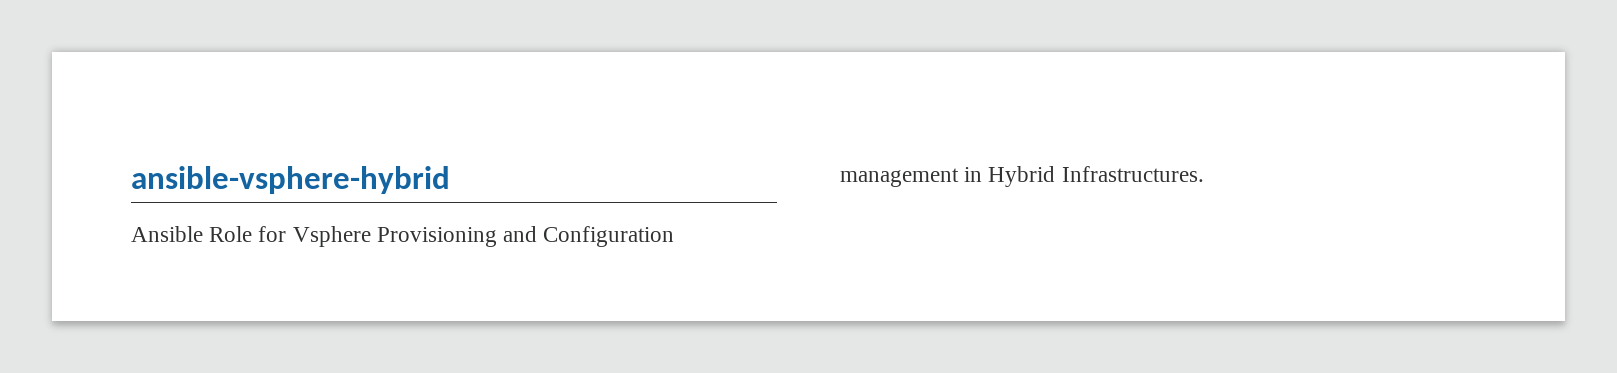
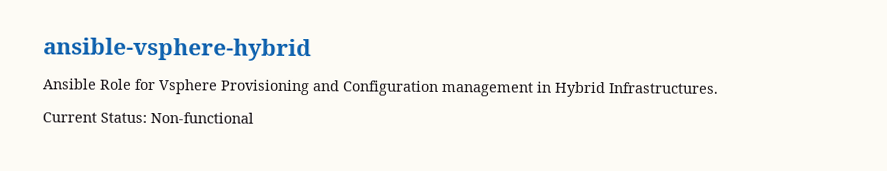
(1204, 174) none -> [42,112,254,124] // Current Status: Non-functional

